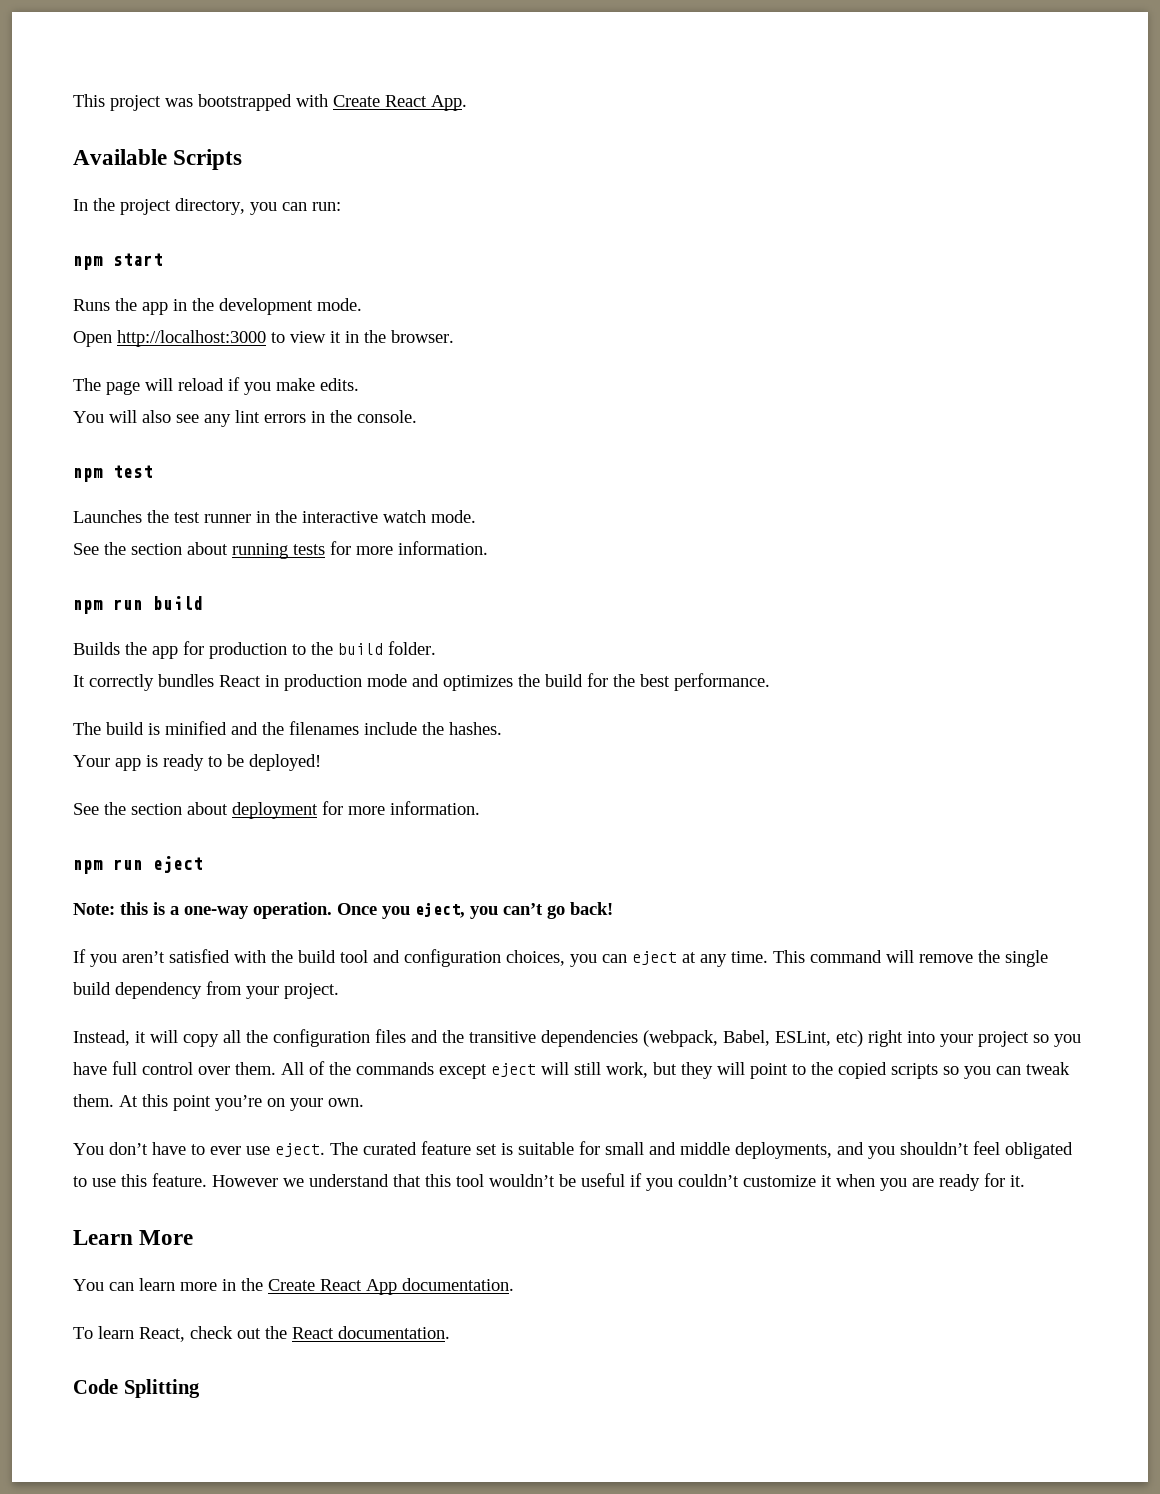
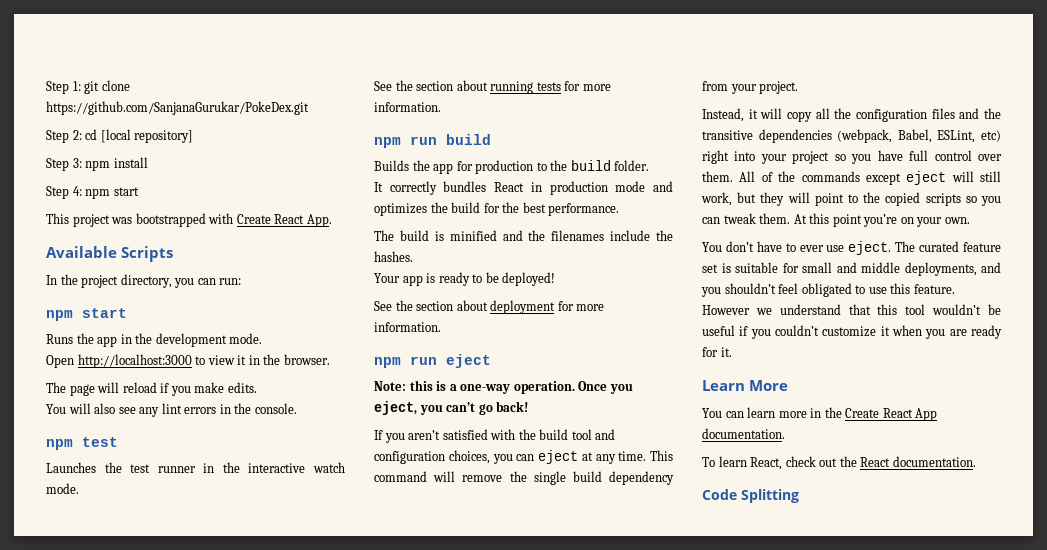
(73, 100) none -> [46,80,130,94] [46,101,309,115] [46,129,194,143] [46,157,148,171] [46,186,139,199] Step 1: git clone https://github.com/SanjanaGurukar/PokeDex.git // Step 2: cd [local repository] // Step 3: npm install // Step 4: npm start //

